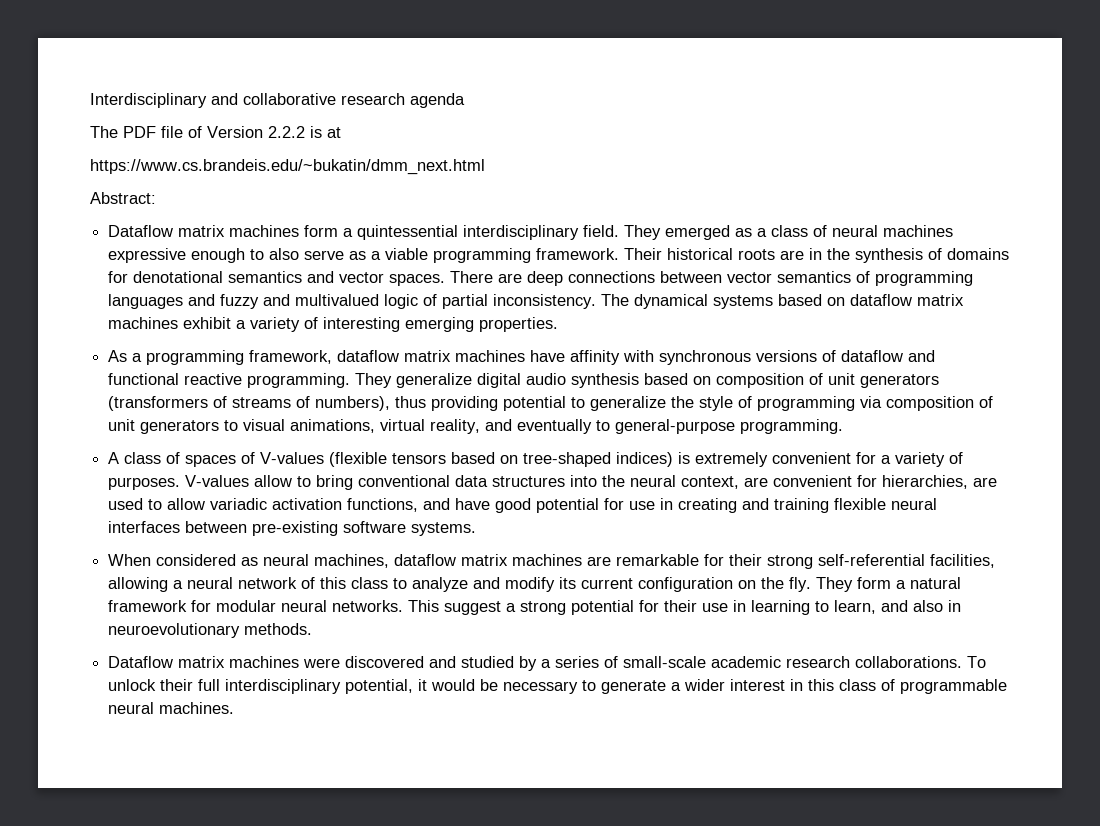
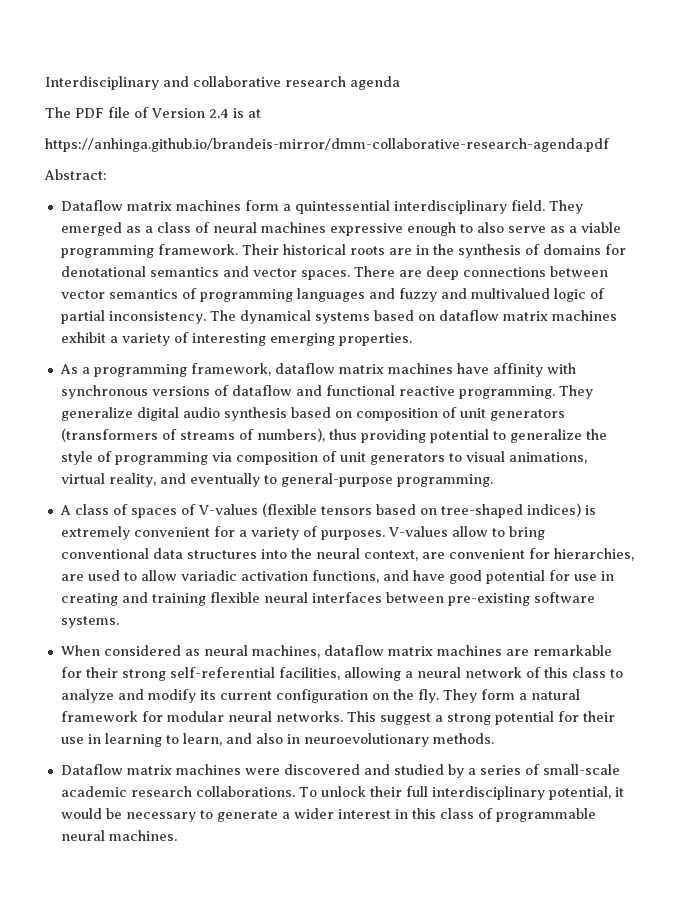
[268,126,305,138] 2.2.2 -> [209,108,229,118] 2.4
[90,159,485,175] https://www.cs.brandeis.edu/~bukatin/dmm_next.html -> [45,138,610,152] https://anhinga.github.io/brandeis-mirror/dmm-collaborative-research-agenda.pdf

